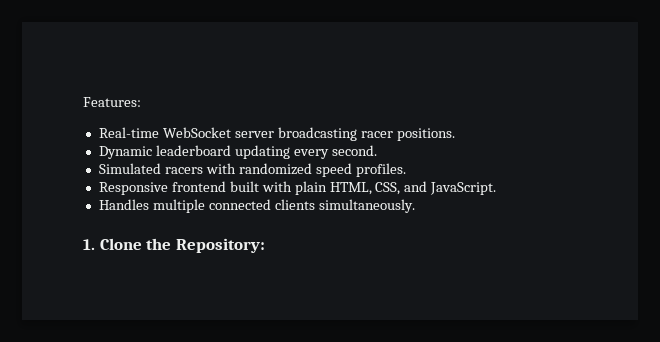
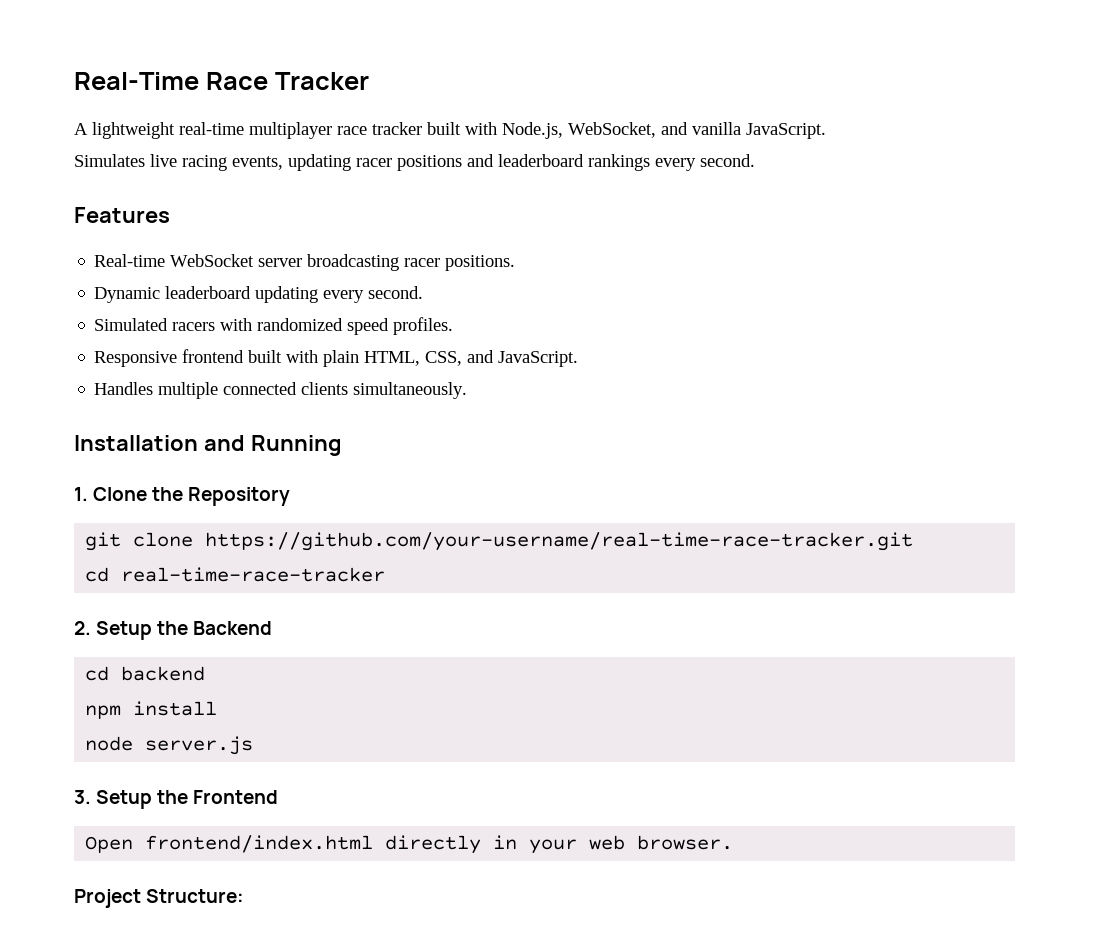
[83,97,141,107] Features: -> [74,72,369,90] [74,122,826,139] [74,154,755,171] [74,207,170,223] Real-Time Race Tracker // A lightweight real-time multiplayer race tracker built with Node.js, WebSocket, and vanilla JavaScript. // Simulates live racing events, updating racer positions and leaderboard rankings every second. // Features
(415, 206) none -> [74,435,342,456] // Installation and Running
[175,238,265,253] Repository: -> [188,487,291,506] [85,532,914,551] [85,567,386,582] [74,621,273,640] [85,666,206,681] [85,701,218,719] [85,736,254,755] [74,790,279,809] [85,835,734,854] [74,889,245,908] Repository // git clone https://github.com/your-username/real-time-race-tracker.git // cd real-time-race-tracker // 2. Setup the Backend // cd backend // npm install // node server.js // 3. Setup the Frontend // Open frontend/index.html directly in your web browser. // Project Structure:

